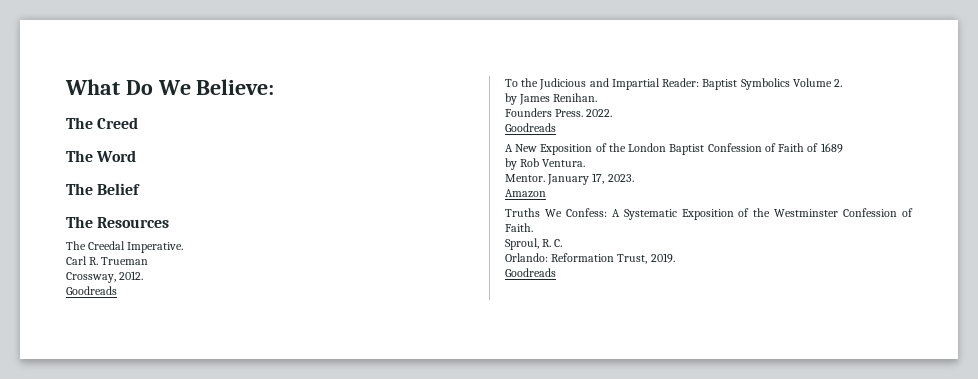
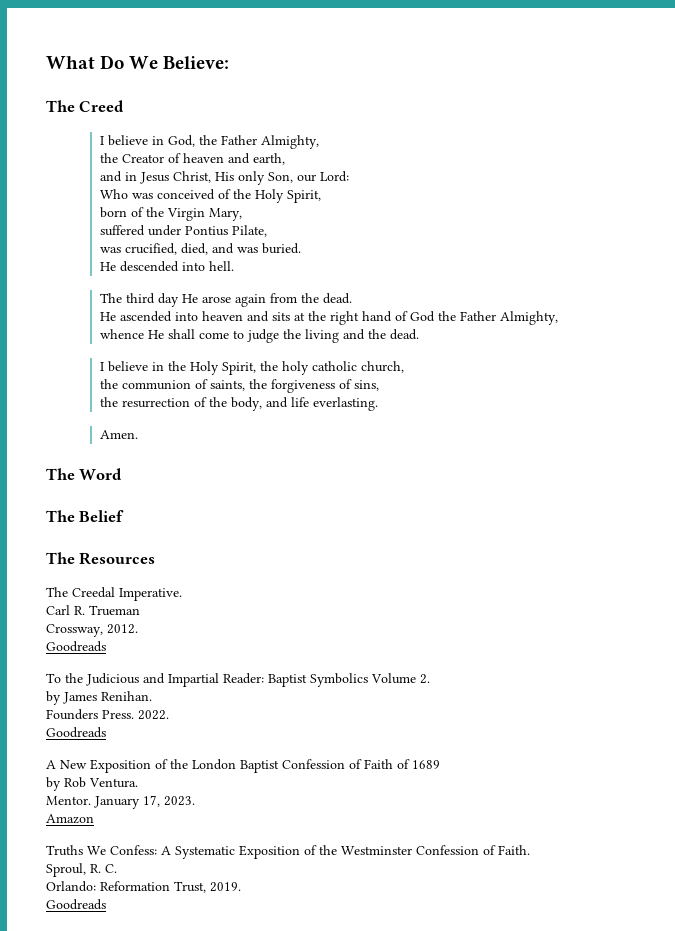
(139, 123) none -> [99,135,319,149] [99,153,285,165] [99,171,349,185] [99,189,321,203] [99,207,242,221] [99,225,267,237] [99,243,301,255] [99,261,234,272] [99,293,352,307] [99,311,558,325] [99,329,419,343] [99,361,404,375] [99,379,379,393] [99,397,378,411] [99,430,138,439] // I believe in God, the Father Almighty, // the Creator of heaven and earth, // and in Jesus Christ, His only Son, our Lord: // Who was conceived of the Holy Spirit, // born of the Virgin Mary, // suffered under Pontius Pilate, // was crucified, died, and was buried. // He descended into hell. // The third day He arose again from the dead. // He ascended into heaven and sits at the right hand of God the Father Almighty, // whence He shall come to judge the living and the dead. // I believe in the Holy Spirit, the holy catholic church, // the communion of saints, the forgiveness of sins, // the resurrection of the body, and life everlasting. // Amen.

